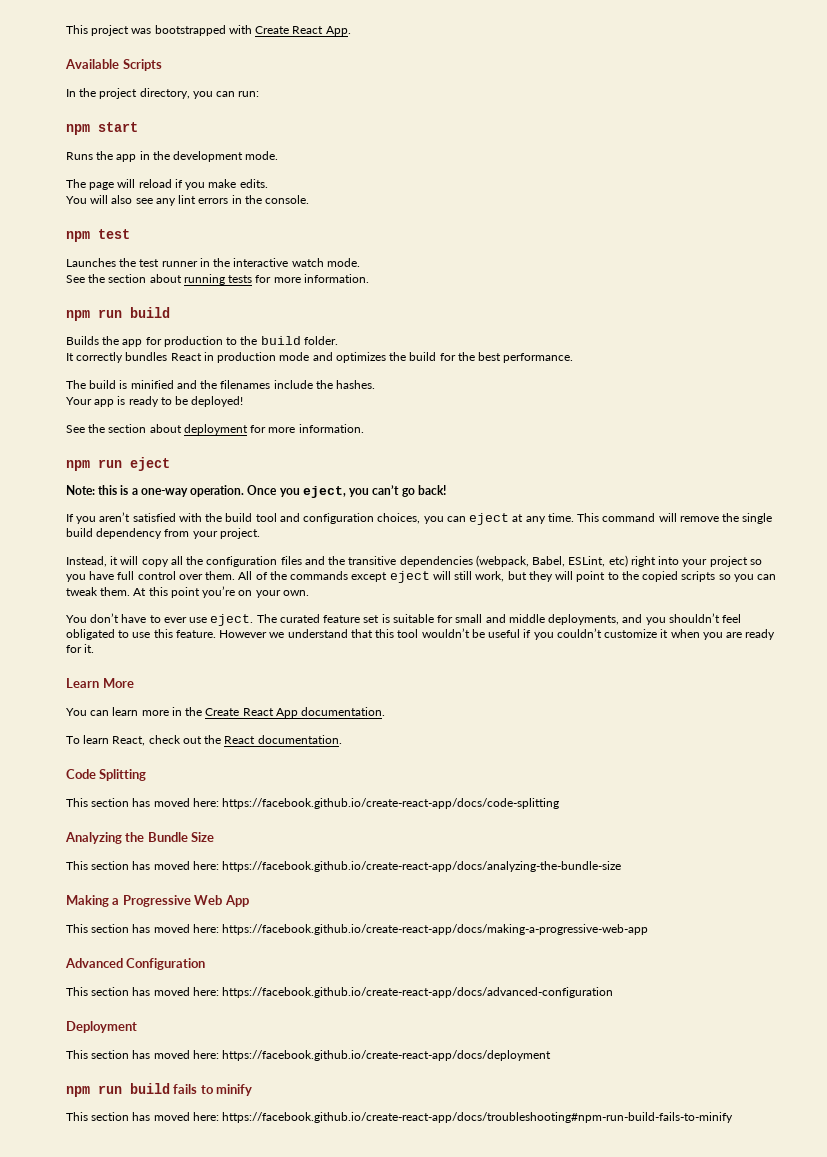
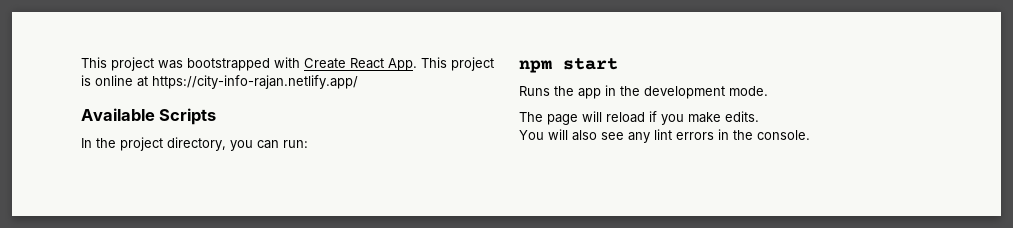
(351, 31) none -> [421,57,494,71] [81,75,358,89] This project is online at https://city-info-rajan.netlify.app/
[66,229,130,242] [66,258,360,267] [66,274,369,285] [66,307,170,321] [66,336,338,347] [66,352,574,363] [66,380,376,389] [66,396,244,407] [66,424,364,435] [66,457,170,471] [66,485,446,498] [66,512,773,525] [66,528,260,539] [66,555,762,567] [66,571,777,583] [66,586,309,598] [66,613,742,626] [66,628,776,640] [66,644,95,653] [66,678,134,688] [66,707,386,718] [66,735,342,746] [66,769,147,781] [66,798,560,809] [65,832,215,844] [66,861,622,872] [66,895,249,907] [66,924,649,935] [65,958,206,970] [66,987,614,998] [66,1021,137,1033] [66,1050,552,1061] [66,1083,253,1097] [66,1112,734,1123] // npm test // Launches the test runner in the interactive watch mode. // See the section about running tests for more information. // npm run build // Builds the app for production to the build folder. // It correctly bundles React in production mode and optimizes the build for the best performance. // The build is minified and the filenames include the hashes. // Your app is ready to be deployed! // See the section about deployment for more information. // npm run eject // Note: this is a one-way operation. Once you eject, you can’t go back! // If you aren’t satisfied with the build tool and configuration choices, you can eject at any time. This command will remove the single build dependency from your project. // Instead, it will copy all the configuration files and the transitive dependencies (webpack, Babel, ESLint, etc) right into your project so you have full control over them. All of the commands except eject will still work, but they will point to the copied scripts so you can tweak them. At this point you’re on your own. // You don’t have to ever use eject. The curated feature set is suitable for small and middle deployments, and you shouldn’t feel obligated to use this feature. However we understand that this tool wouldn’t be useful if you couldn’t customize it when you are ready for it. // Learn More // You can learn more in the Create React App documentation. // To learn React, check out the React documentation. // Code Splitting // This section has moved here: https://facebook.github.io/create-react-app/docs/code-splitting // Analyzing the Bundle Size // This section has moved here: https://facebook.github.io/create-react-app/docs/analyzing-the-bundle-size // Making a Progressive Web App // This section has moved here: https://facebook.github.io/create-react-app/docs/making-a-progressive-web-app // Advanced Configuration // This section has moved here: https://facebook.github.io/create-react-app/docs/advanced-configuration // Deployment // This section has moved here: https://facebook.github.io/create-react-app/docs/deployment // npm run build fails to minify // This section has moved here: https://facebook.github.io/create-react-app/docs/troubleshooting#npm-run-build-fails-to-minify -> (810, 135) none

